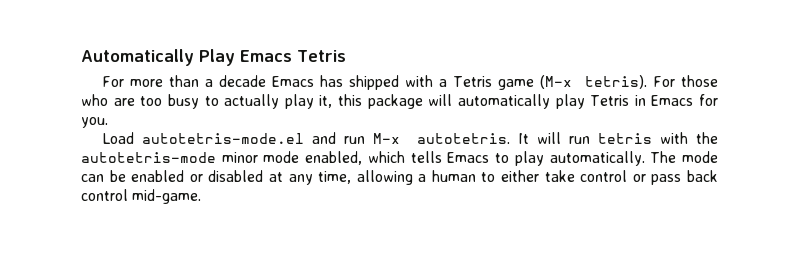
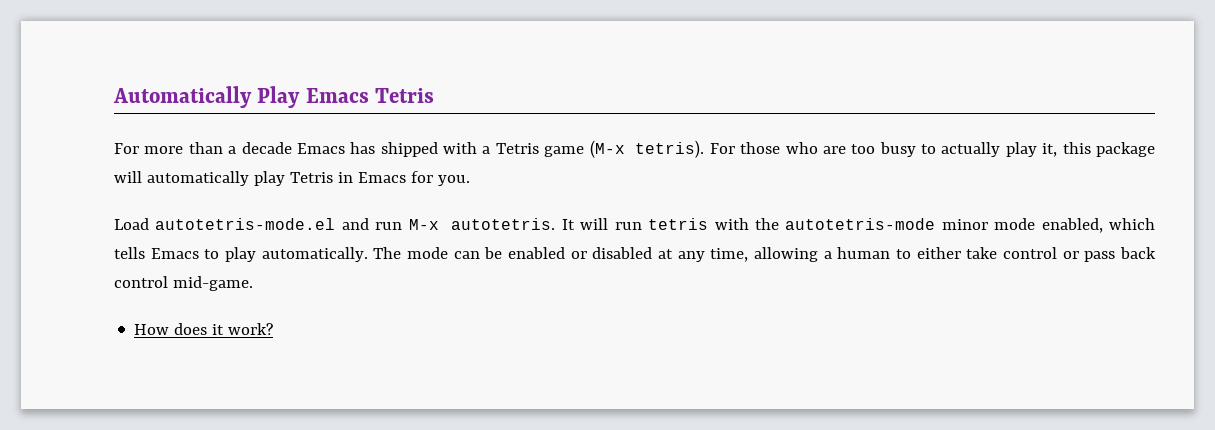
(202, 196) none -> [134,323,274,335] // How does it work?

